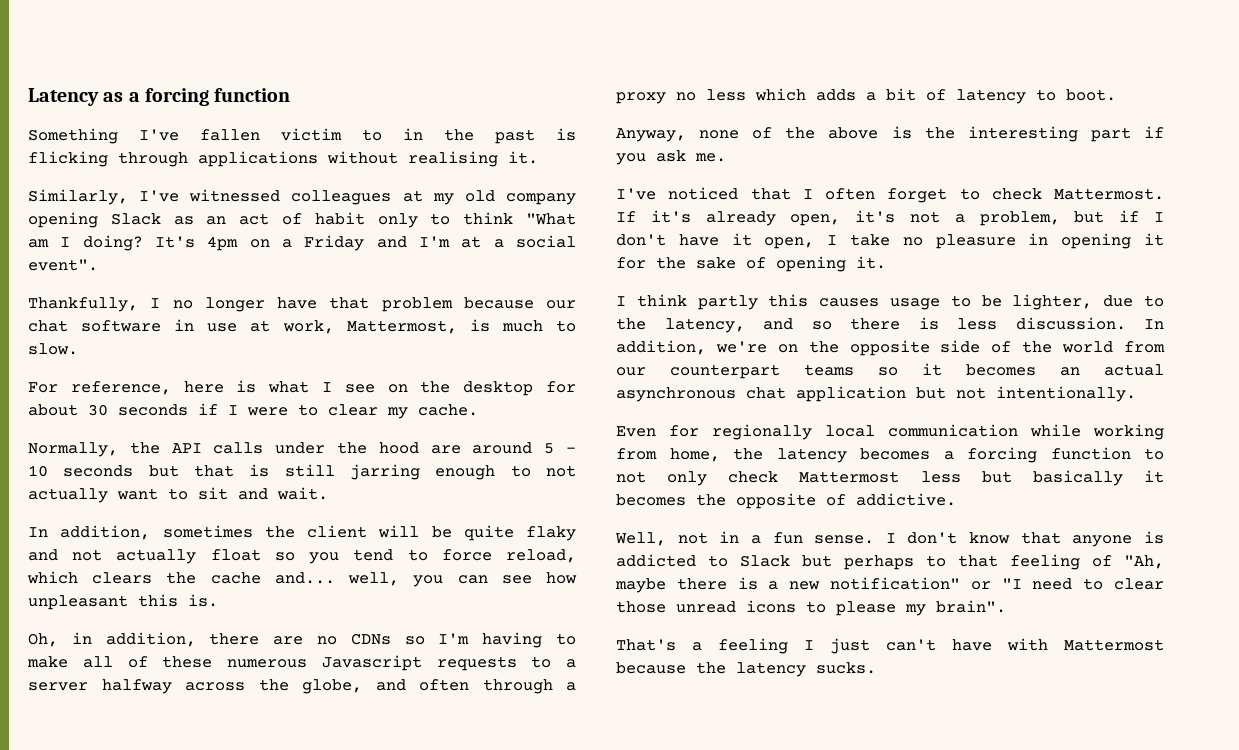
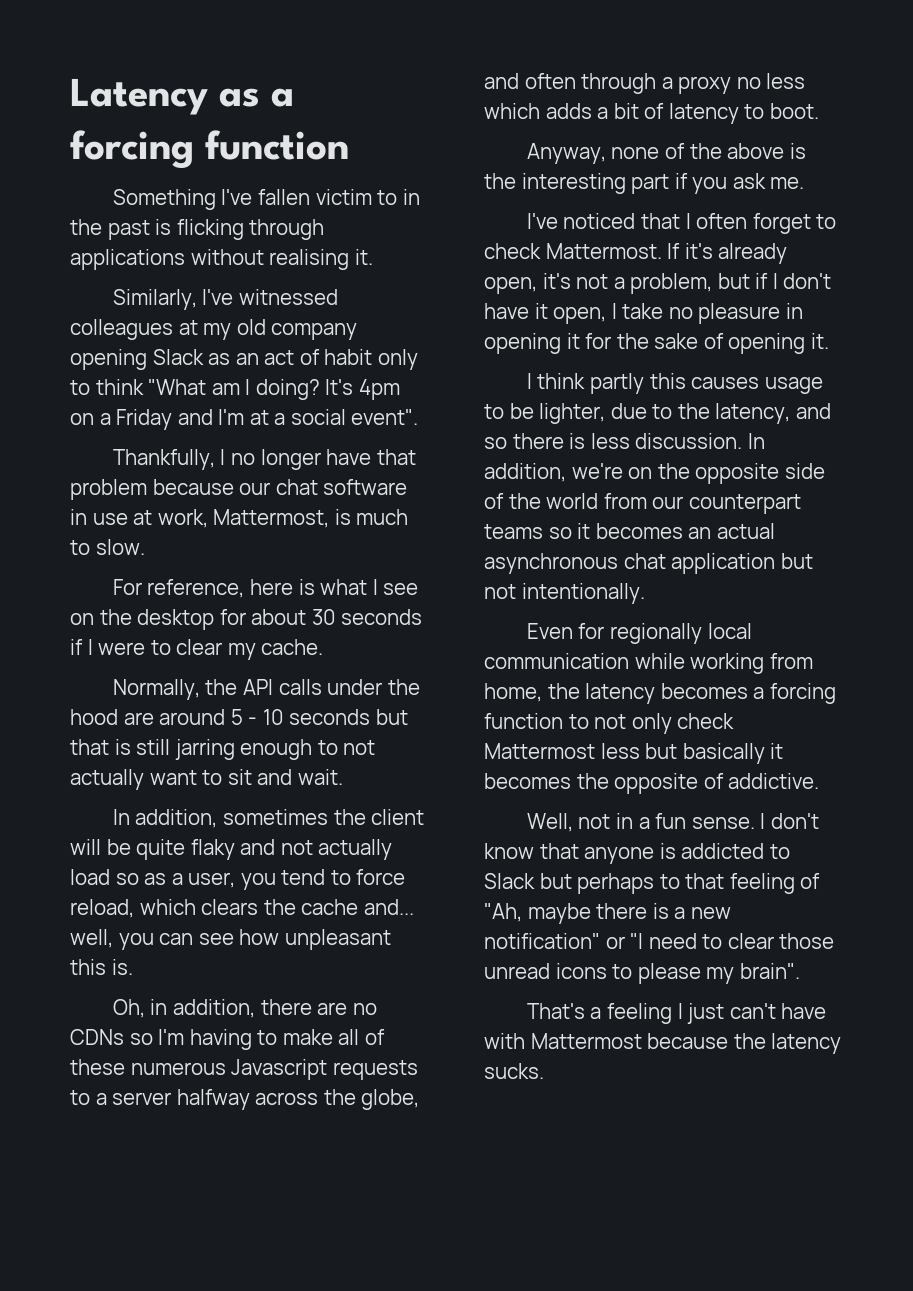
[210,549,295,561] float so -> [70,869,236,888] load so as a user,

